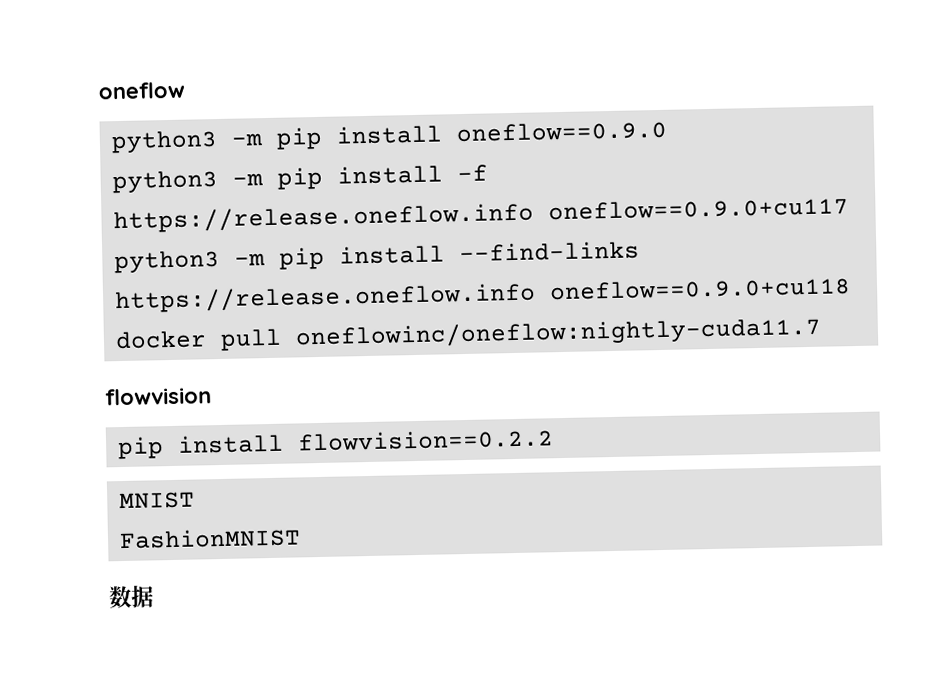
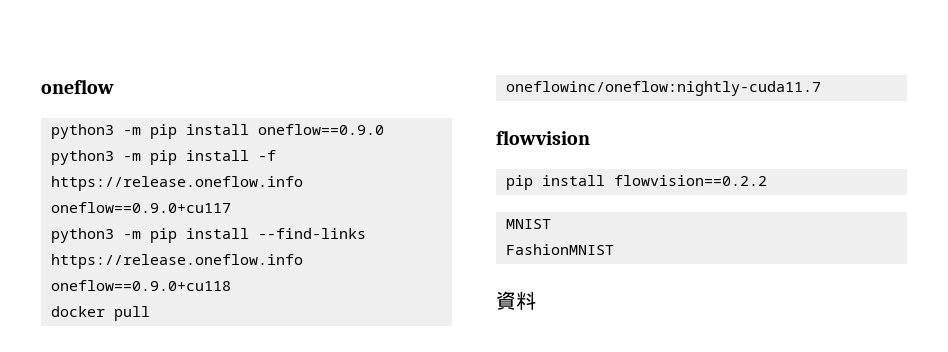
[108,585,154,609] 数据 -> [496,291,536,310] 資料

